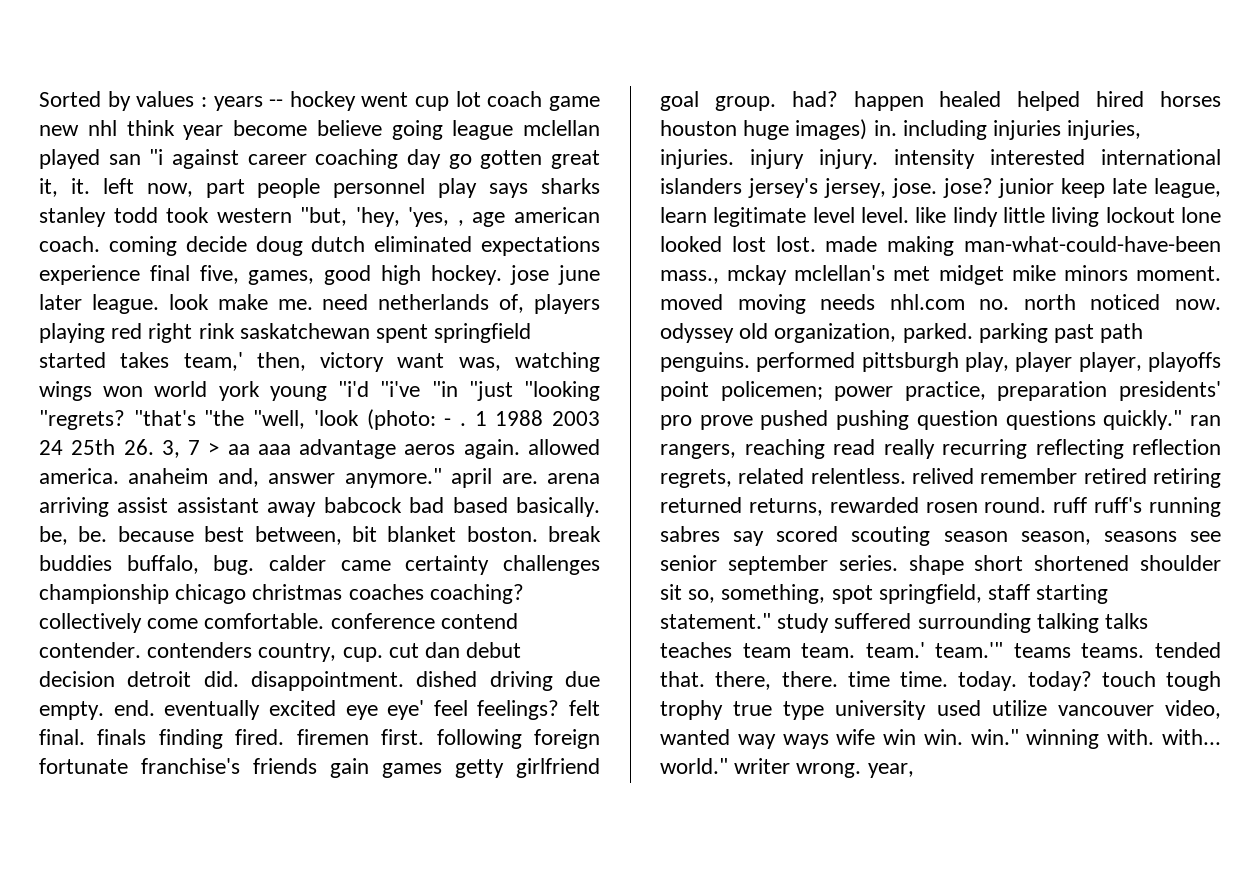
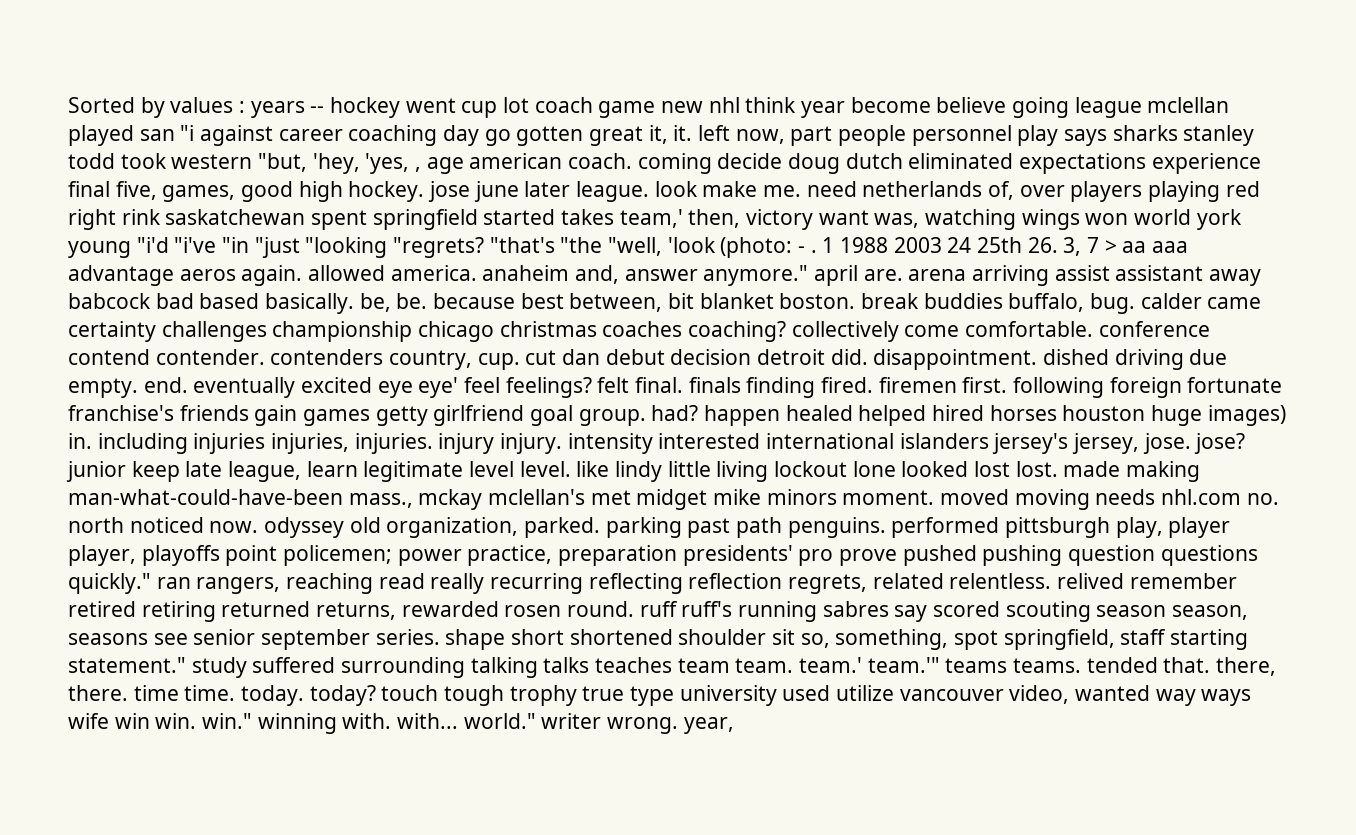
(525, 303) none -> [1019,185,1065,197] over

